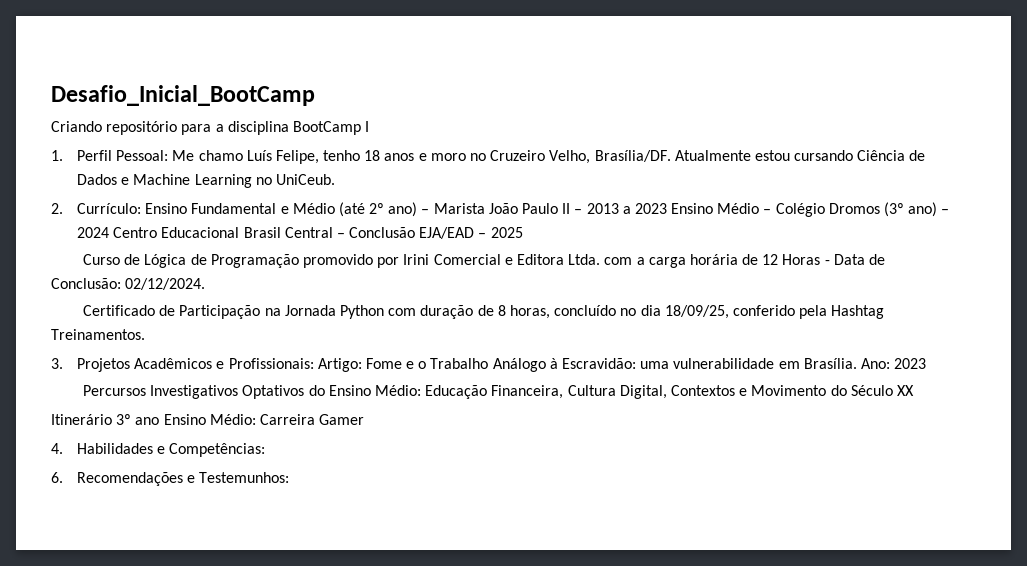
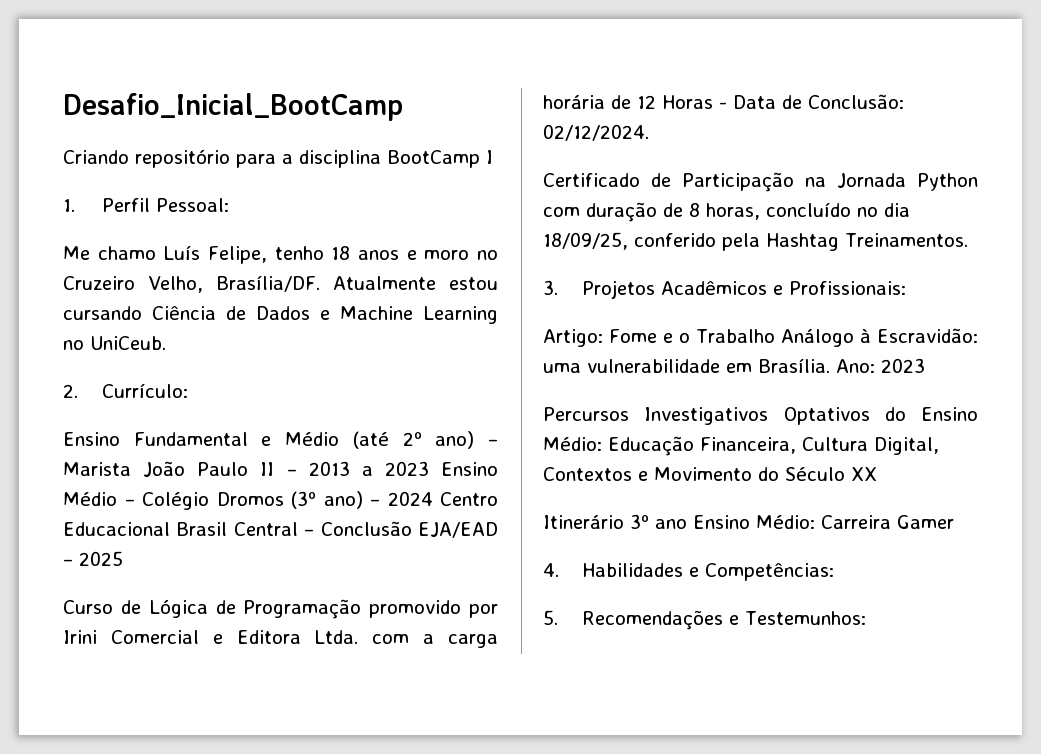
(169, 155) none -> (229, 205) //
(141, 208) none -> (188, 390) //
(314, 363) none -> (906, 288) //
[51,472,63,483] 6. -> [543,610,558,625] 5.

